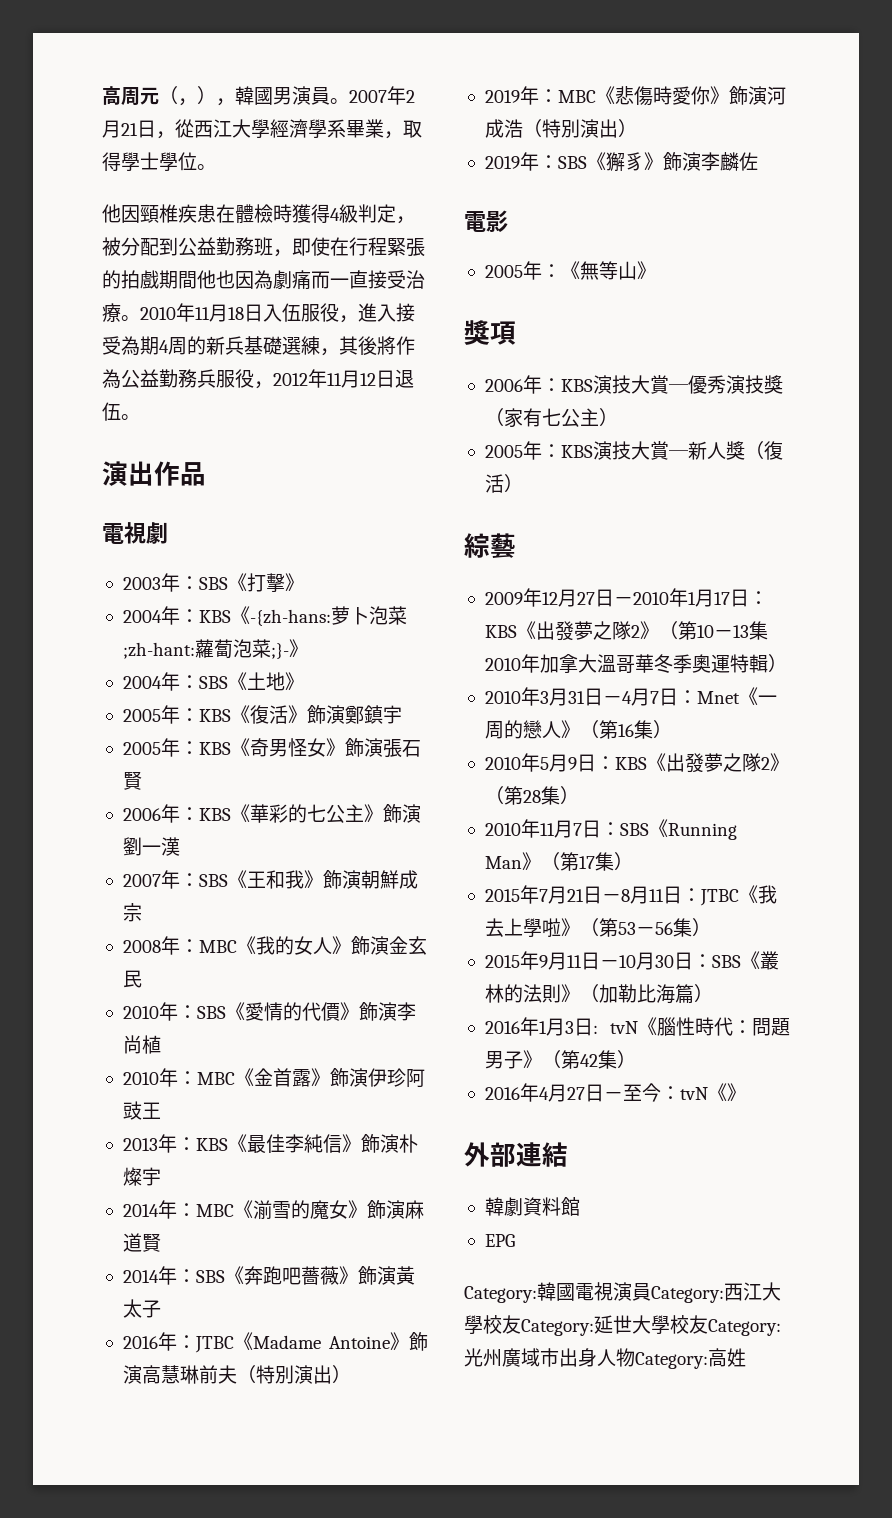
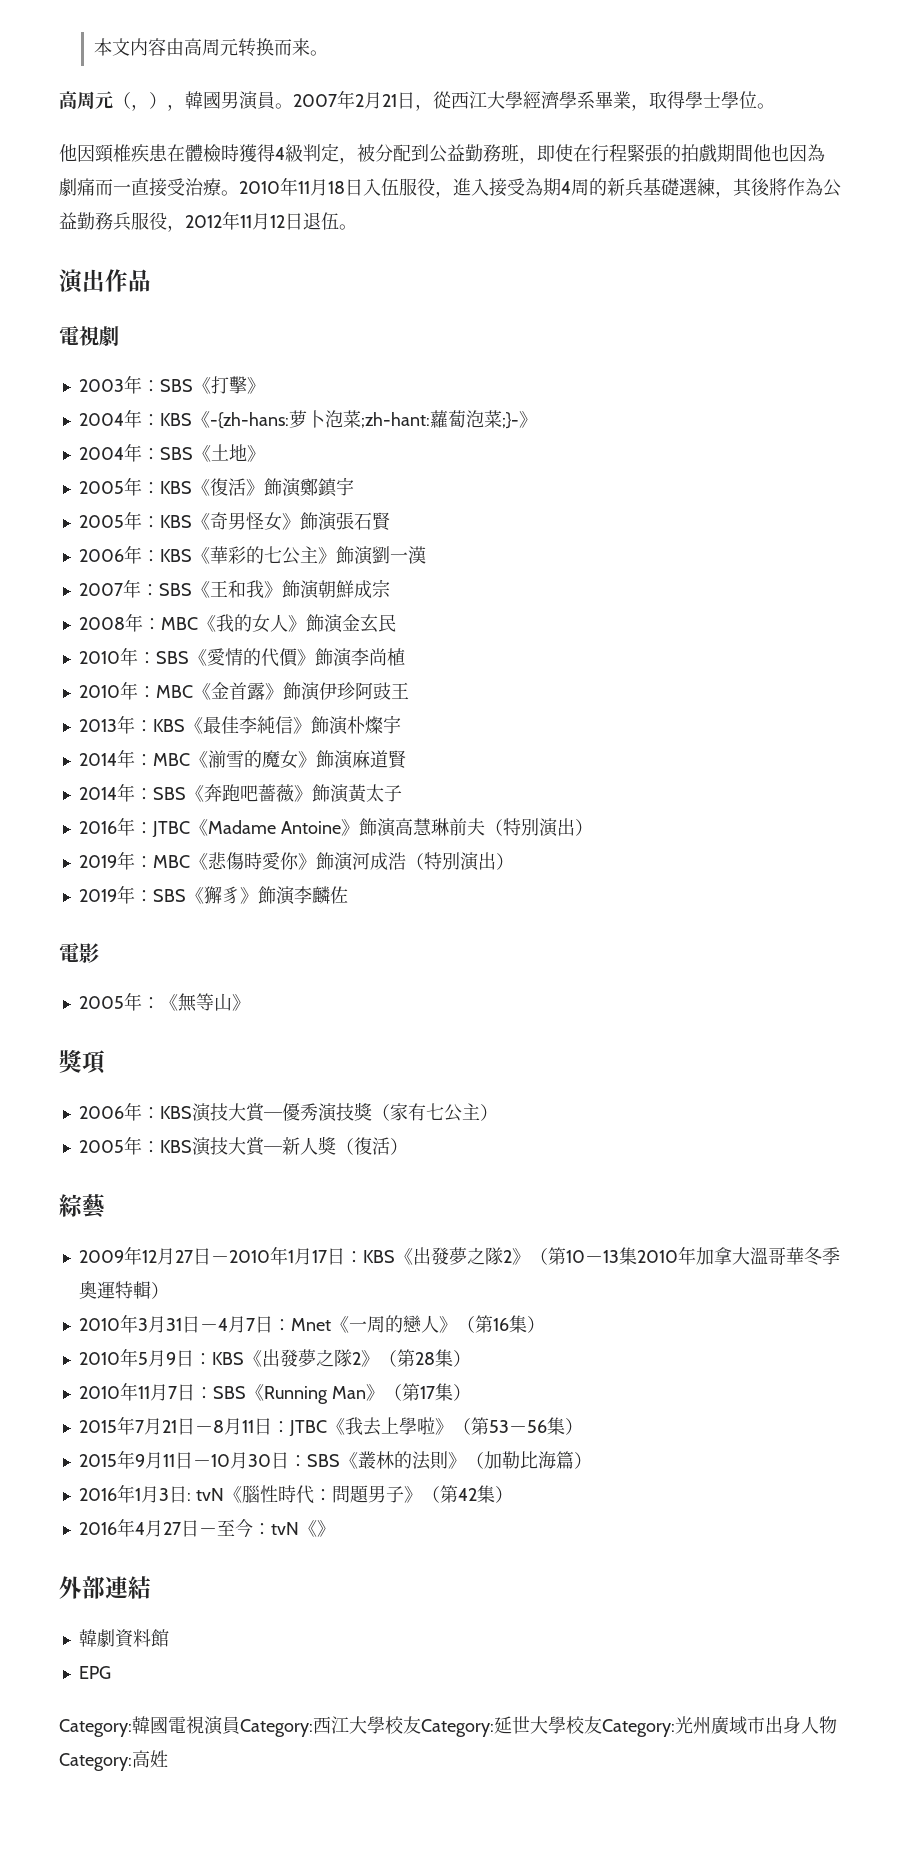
(102, 95) none -> [93,38,328,57] 本文内容由高周元转换而来。 //

